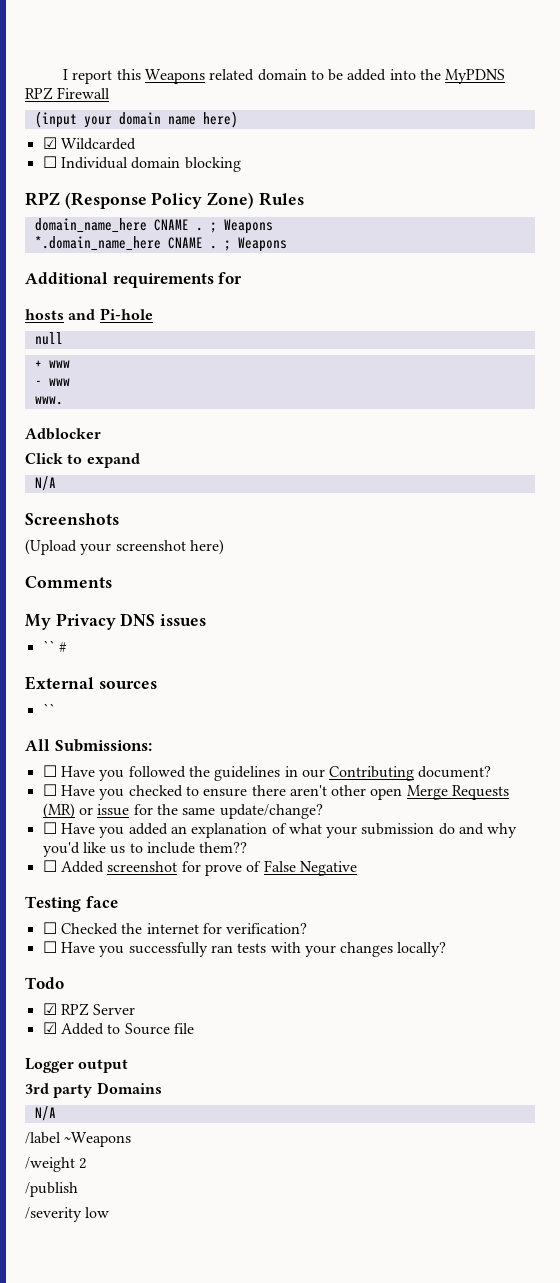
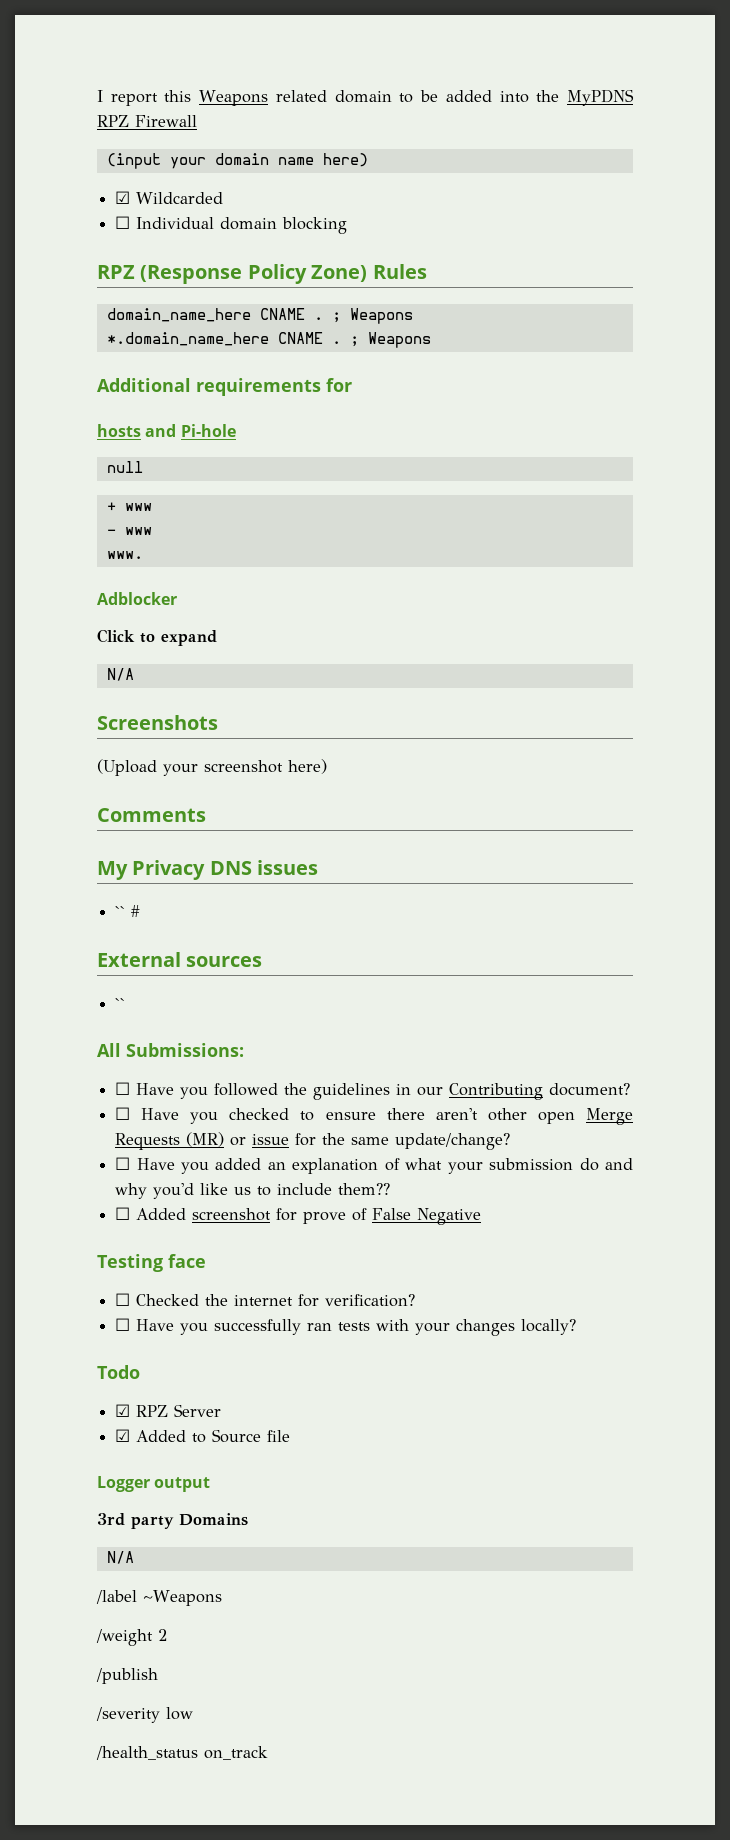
(110, 1212) none -> [96,1746,268,1760] // /health_status on_track

